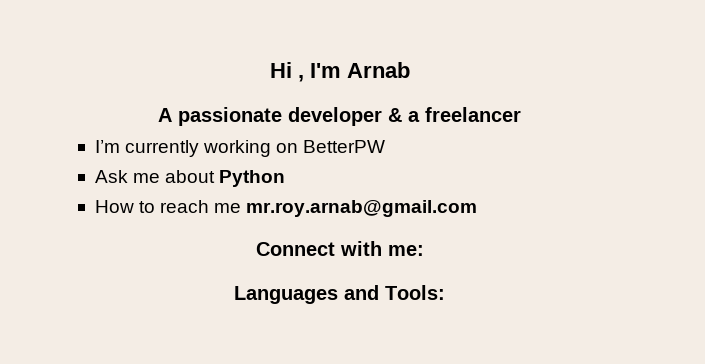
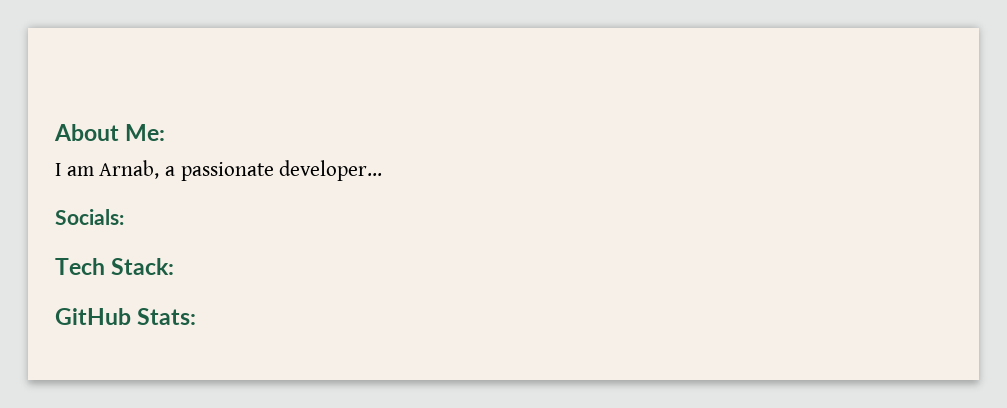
[269,62,410,82] [158,107,521,126] [94,140,386,157] [94,170,286,187] [94,200,478,217] [255,241,424,256] [234,285,445,304] Hi , I'm Arnab // A passionate developer & a freelancer // I’m currently working on BetterPW // Ask me about Python // How to reach me mr.roy.arnab@gmail.com // Connect with me: // Languages and Tools: -> [54,124,166,141] [55,160,383,181] [55,209,124,225] [55,258,175,275] [55,308,197,325] About Me: // I am Arnab, a passionate developer... // Socials: // Tech Stack: // GitHub Stats:

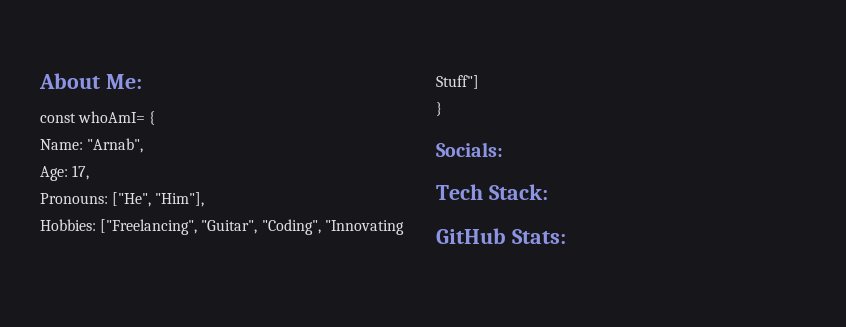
[55,160,383,181] I am Arnab, a passionate developer... -> [40,111,156,125] [40,138,144,153] [40,165,90,181] [40,192,205,207] [40,219,404,235] [436,75,479,89] [436,102,442,116] const whoAmI= { // Name: "Arnab", // Age: 17, // Pronouns: ["He", "Him"], // Hobbies: ["Freelancing", "Guitar", "Coding", "Innovating Stuff"] // }

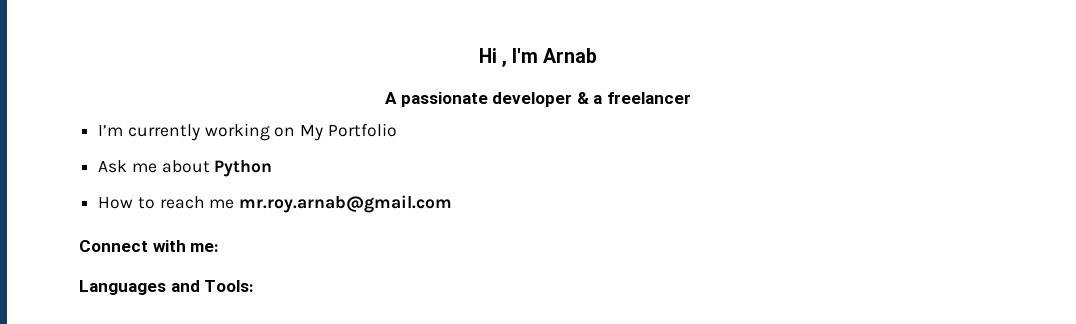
[39,73,142,89] [40,111,156,125] [40,138,144,153] [40,165,90,181] [40,192,205,207] [40,219,404,235] [436,75,479,89] [436,102,442,116] [436,142,503,157] [436,184,548,200] [436,228,566,244] About Me: // const whoAmI= { // Name: "Arnab", // Age: 17, // Pronouns: ["He", "Him"], // Hobbies: ["Freelancing", "Guitar", "Coding", "Innovating Stuff"] // } // Socials: // Tech Stack: // GitHub Stats: -> [478,48,598,67] [385,92,691,107] [98,123,397,141] [98,160,273,177] [98,195,453,213] [79,240,220,252] [79,280,255,295] Hi , I'm Arnab // A passionate developer & a freelancer // I’m currently working on My Portfolio // Ask me about Python // How to reach me mr.roy.arnab@gmail.com // Connect with me: // Languages and Tools:

